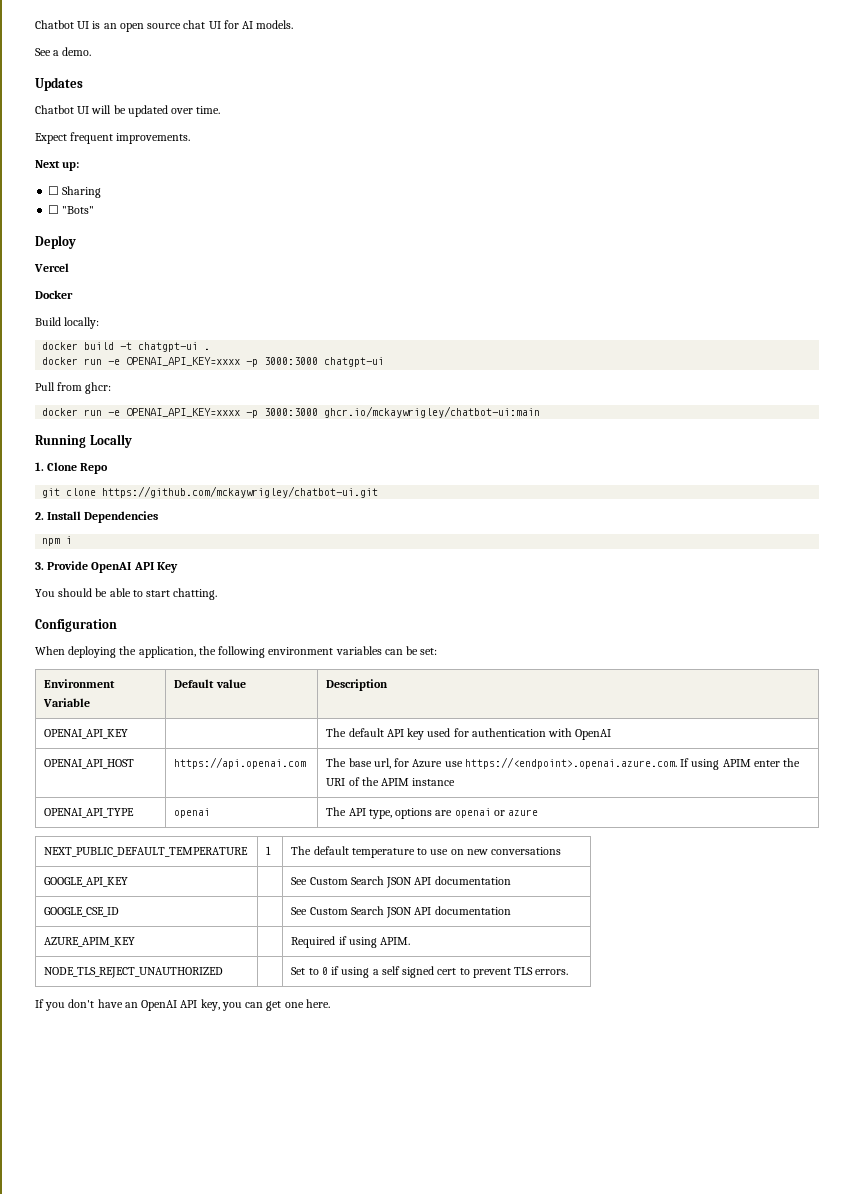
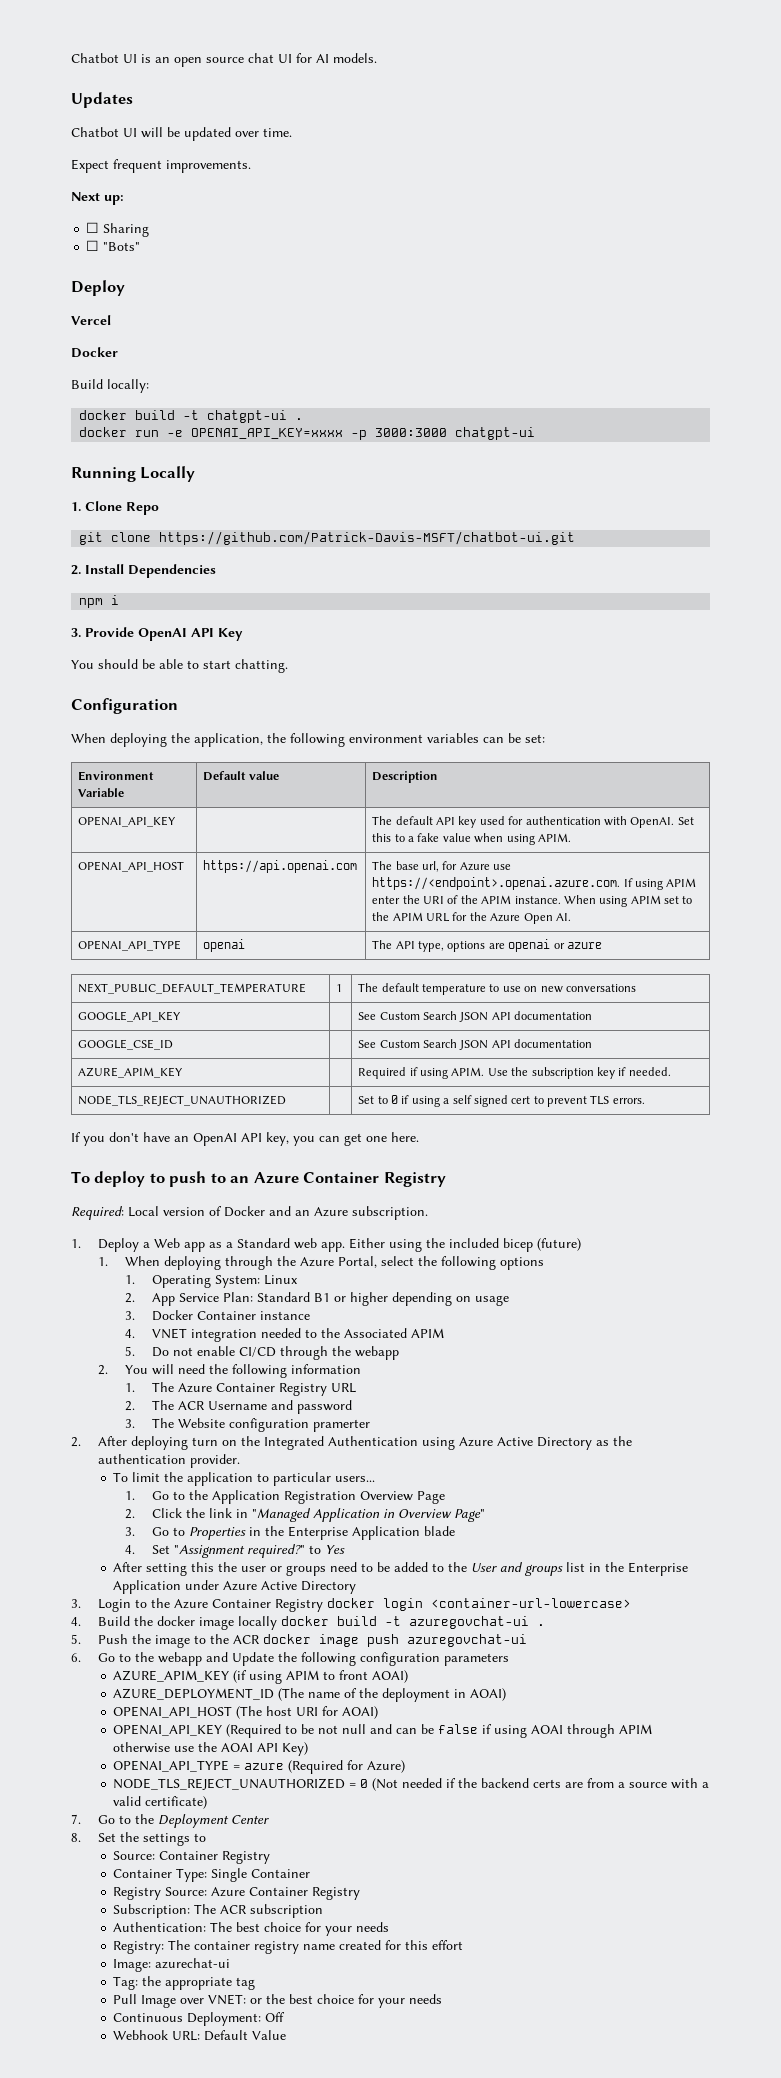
[35,47,92,56] // See a demo. -> (377, 58) none
[35,382,112,394] [42,406,541,418] // Pull from ghcr: // docker run -e OPENAI_API_KEY=xxxx -p 3000:3000 ghcr.io/mckaywrigley/chatbot-ui:main -> (536, 433) none
[102,486,379,498] https://github.com/mckaywrigley/chatbot-ui.git -> [159,531,576,545] https://github.com/Patrick-Davis-MSFT/chatbot-ui.git
[575,729,612,740] OpenAI -> [630,817,694,828] [372,833,571,845] OpenAI. Set this to a fake value when using APIM.
[412,778,456,786] instance -> [514,895,693,907] [372,912,571,924] instance. When using APIM set to the APIM URL for the Azure Open AI.
(411, 941) none -> [487,1067,671,1079] Use the subscription key if needed.
(330, 1003) none -> [71,1171,446,1187] [71,1206,428,1220] [71,1238,581,1252] [97,1256,544,1270] [124,1275,298,1288] [124,1292,509,1306] [124,1310,310,1321] [124,1328,444,1342] [124,1346,399,1360] [97,1364,361,1378] [124,1382,356,1396] [124,1400,352,1414] [124,1418,370,1432] [71,1436,632,1450] [97,1454,240,1468] [113,1472,376,1486] [124,1490,445,1504] [124,1508,485,1522] [124,1526,455,1540] [124,1544,345,1558] [113,1562,689,1576] [113,1580,357,1594] [71,1598,631,1612] [71,1616,545,1630] [71,1634,527,1648] [71,1652,509,1666] [113,1670,409,1684] [113,1688,507,1702] [113,1706,379,1719] [113,1724,653,1738] [113,1742,309,1756] [113,1760,406,1774] [113,1778,710,1791] [113,1796,208,1809] [71,1814,269,1828] [71,1832,206,1846] [113,1851,271,1864] [113,1868,311,1882] [113,1887,361,1900] [113,1904,324,1918] [113,1922,390,1936] [113,1940,464,1954] [113,1958,231,1972] [113,1976,256,1990] [113,1994,443,2008] [113,2012,286,2026] [113,2030,287,2041] // To deploy to push to an Azure Container Registry // Required: Local version of Docker and an Azure subscription. // 1. Deploy a Web app as a Standard web app. Either using the included bicep (future) // 1. When deploying through the Azure Portal, select the following options // 1. Operating System: Linux // 2. App Service Plan: Standard B1 or higher depending on usage // 3. Docker Container instance // 4. VNET integration needed to the Associated APIM // 5. Do not enable CI/CD through the webapp // 2. You will need the following information // 1. The Azure Container Registry URL // 2. The ACR Username and password // 3. The Website configuration pramerter // 2. After deploying turn on the Integrated Authentication using Azure Active Directory as the authentication provider. // To limit the application to particular users... // 1. Go to the Application Registration Overview Page // 2. Click the link in "Managed Application in Overview Page" // 3. Go to Properties in the Enterprise Application blade // 4. Set "Assignment required?" to Yes // After setting this the user or groups need to be added to the User and groups list in the Enterprise Application under Azure Active Directory // 3. Login to the Azure Container Registry docker login <container-url-lowercase> // 4. Build the docker image locally docker build -t azuregovchat-ui . // 5. Push the image to the ACR docker image push azuregovchat-ui // 6. Go to the webapp and Update the following configuration parameters // AZURE_APIM_KEY (if using APIM to front AOAI) // AZURE_DEPLOYMENT_ID (The name of the deployment in AOAI) // OPENAI_API_HOST (The host URI for AOAI) // OPENAI_API_KEY (Required to be not null and can be false if using AOAI through APIM otherwise use the AOAI API Key) // OPENAI_API_TYPE = azure (Required for Azure) // NODE_TLS_REJECT_UNAUTHORIZED = 0 (Not needed if the backend certs are from a source with a valid certificate) // 7. Go to the Deployment Center // 8. Set the settings to // Source: Container Registry // Container Type: Single Container // Registry Source: Azure Container Registry // Subscription: The ACR subscription // Authentication: The best choice for your needs // Registry: The container registry name created for this effort // Image: azurechat-ui // Tag: the appropriate tag // Pull Image over VNET: or the best choice for your needs // Continuous Deployment: Off // Webhook URL: Default Value

